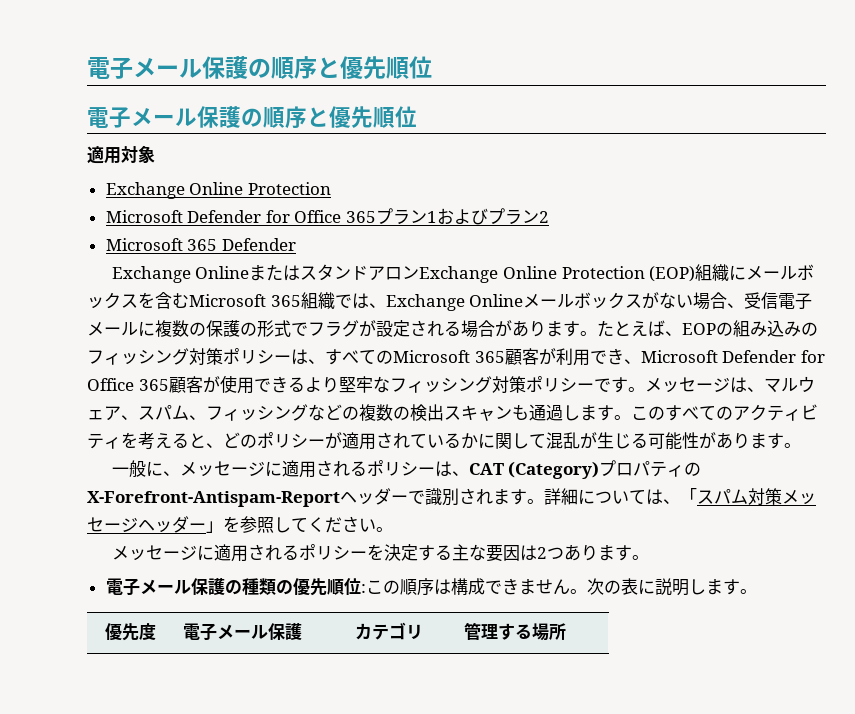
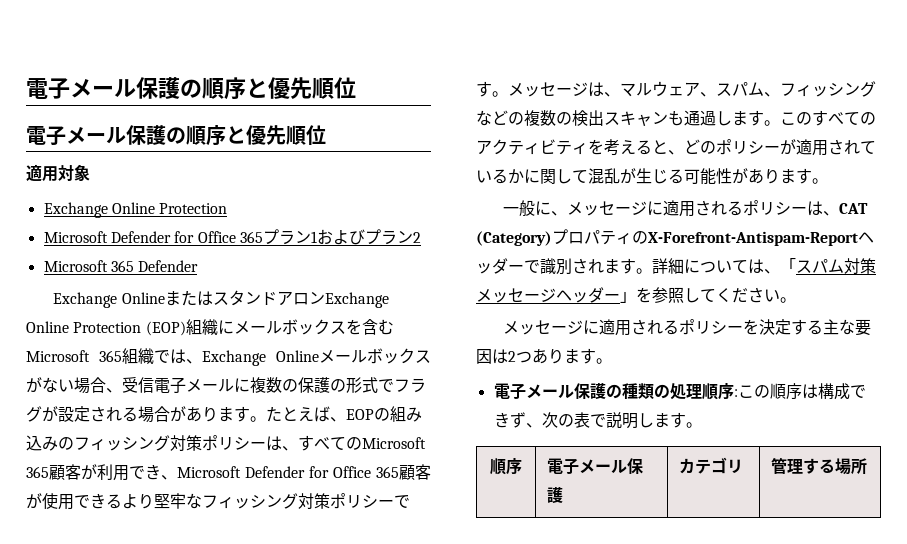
[292,578,361,596] 優先順位 -> [669,383,734,400] 処理順序
[518,578,655,595] ません。次の表に -> [509,412,606,428] ず、次の表で
[104,623,156,641] 優先度 -> [490,458,522,475] 順序

